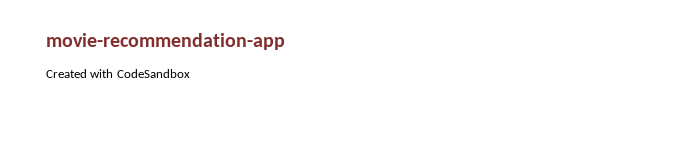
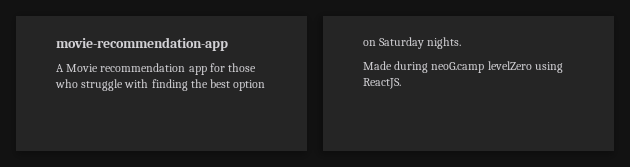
[46,69,190,78] Created with CodeSandbox -> [56,63,257,75] [55,79,266,91] [363,37,462,49] [363,61,563,73] [363,78,401,89] A Movie recommendation app for those who struggle with finding the best option on Saturday nights. // Made during neoG.camp levelZero using ReactJS.

